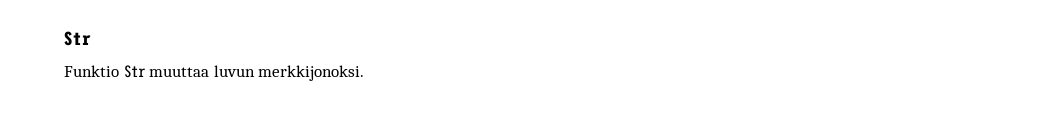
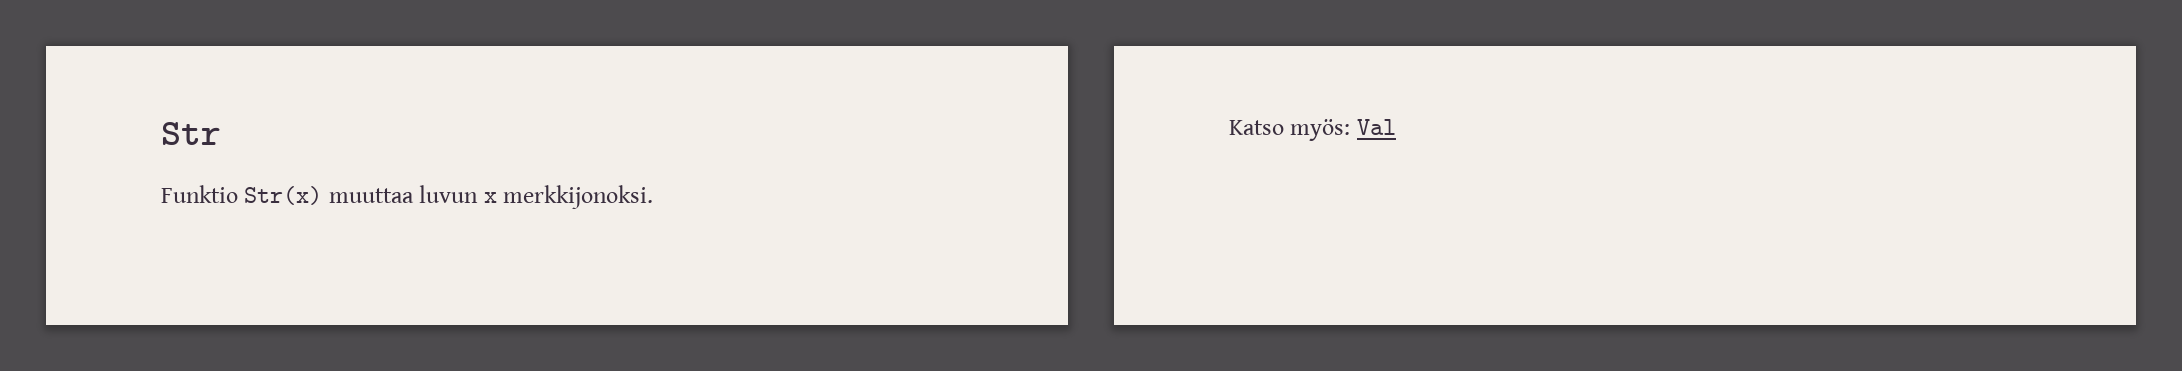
[123,65,146,78] Str -> [244,186,323,205] Str(x)
(255, 71) none -> [483,192,497,203] x
(365, 73) none -> [1229,119,1396,141] // Katso myös: Val

